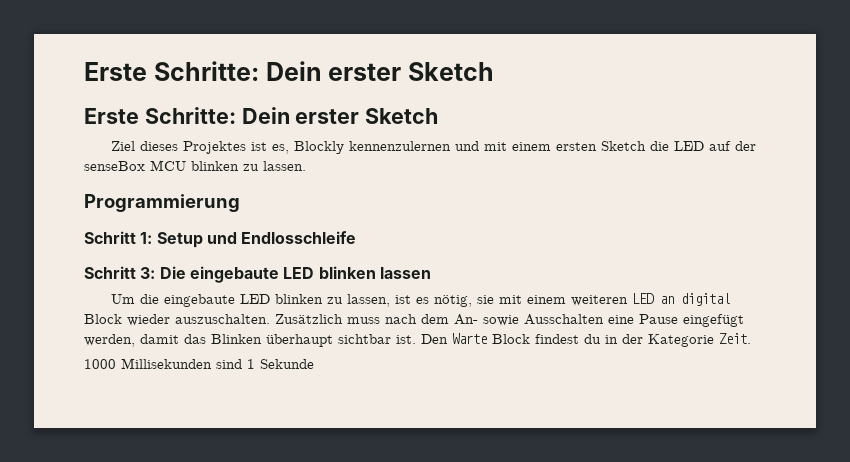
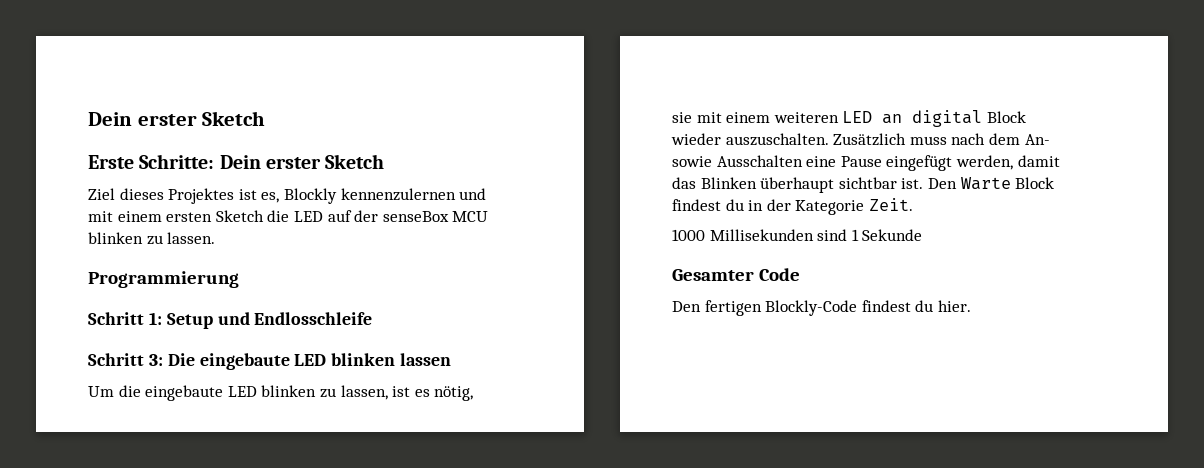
[84,61,259,81] Erste Schritte: -> (88, 119) none
(314, 364) none -> [672,268,800,281] [672,300,971,316] // Gesamter Code // Den fertigen Blockly-Code findest du hier.

